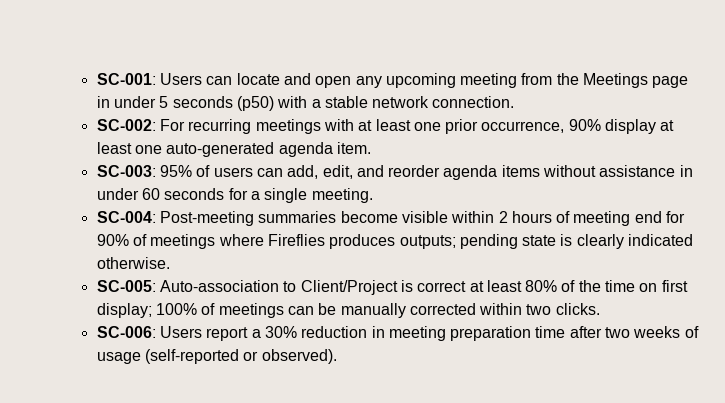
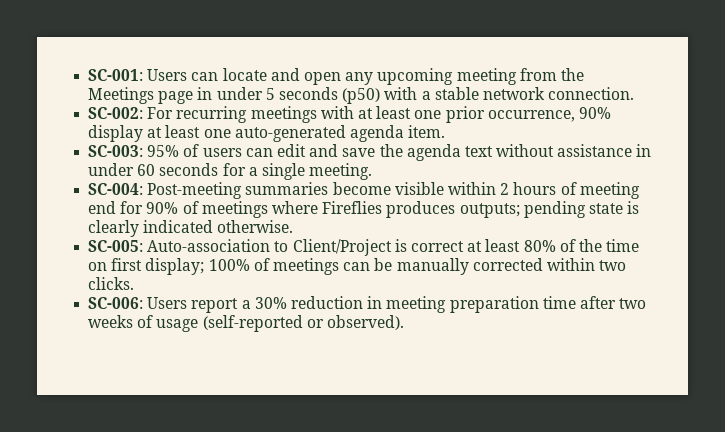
[287,165,540,180] add, edit, and reorder agenda items -> [276,144,493,161] edit and save the agenda text

